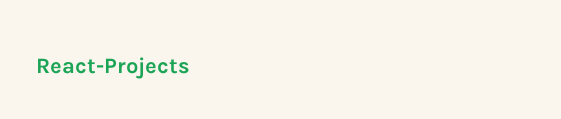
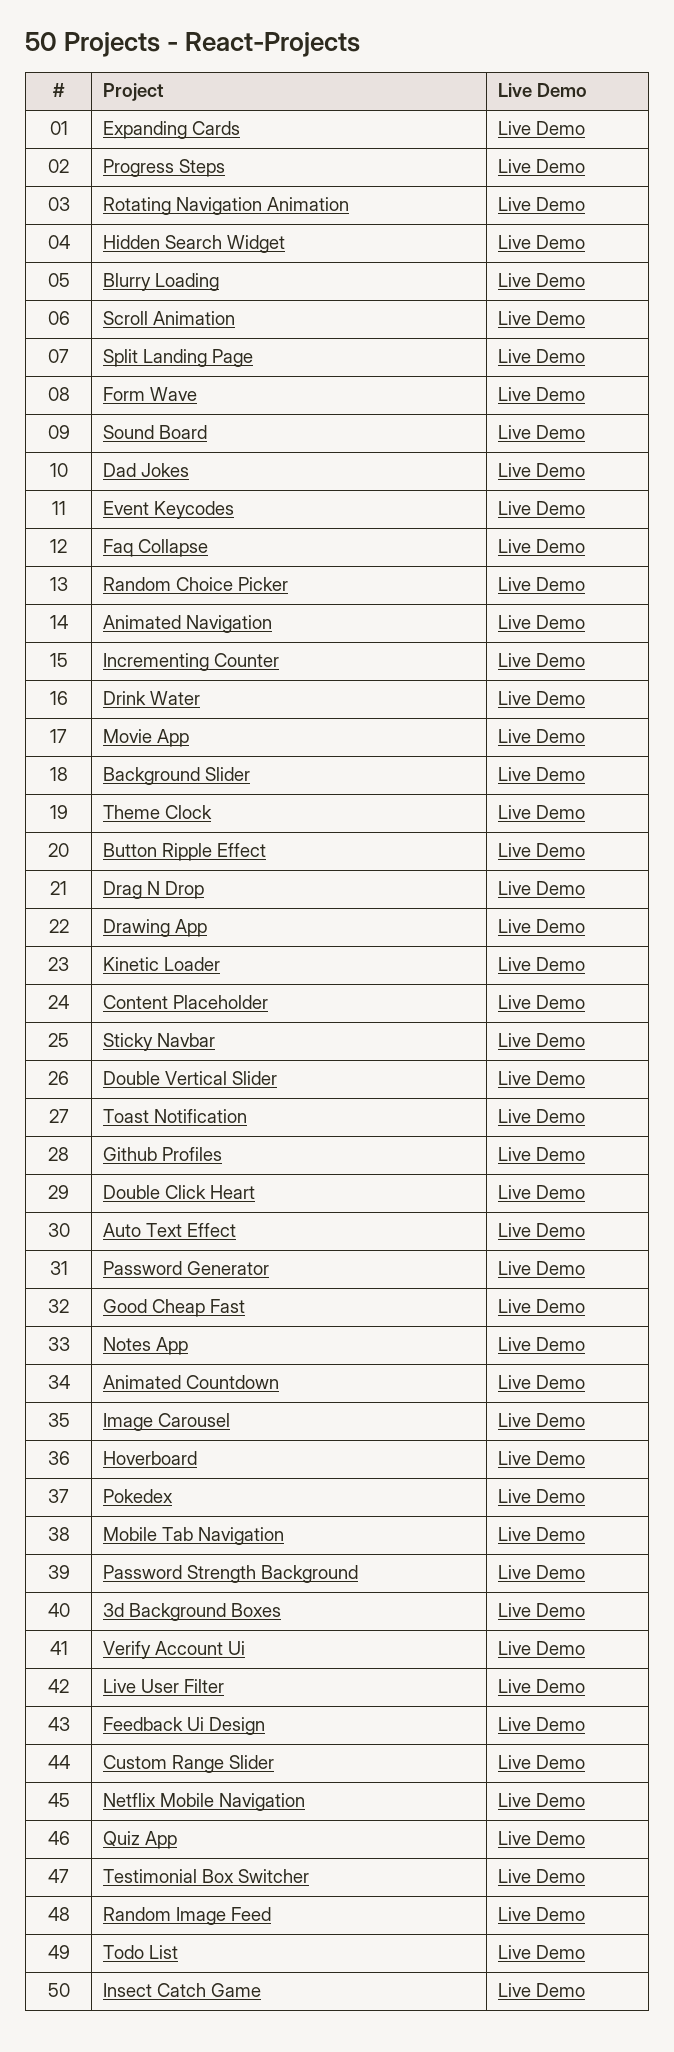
[36,57,190,79] React-Projects -> [25,32,361,57] [53,83,65,97] [103,83,165,101] [498,83,588,97] [49,121,68,135] [103,121,241,139] [498,121,586,135] [48,159,69,173] [103,159,226,177] [498,159,586,173] [47,197,70,211] [103,197,350,215] [498,197,586,211] [47,235,70,249] [103,235,286,253] [498,235,586,249] [47,273,70,287] [103,273,220,291] [498,273,586,287] [47,311,70,325] [103,311,236,325] [498,311,586,325] [48,349,69,363] [103,349,254,367] [498,349,586,363] [47,387,70,401] [103,387,198,401] [498,387,586,401] [47,425,70,439] [103,425,208,439] [498,425,586,439] [49,463,68,477] [103,463,190,477] [498,463,586,477] [51,501,66,515] [103,501,235,519] [498,501,586,515] [50,539,67,553] [103,539,209,557] [498,539,586,553] [49,577,68,591] [103,577,289,591] [498,577,586,591] [49,615,68,629] [103,615,273,633] [498,615,586,629] [49,653,68,667] [103,653,280,671] [498,653,586,667] [49,691,68,705] [103,691,201,705] [498,691,586,705] [50,729,67,743] [103,729,190,747] [498,729,586,743] [49,767,68,781] [103,767,251,785] [498,767,586,781] [49,805,68,819] [103,805,213,819] [498,805,586,819] [48,843,69,857] [103,843,267,861] [498,843,586,857] [50,881,67,895] [103,881,205,899] [498,881,586,895] [48,919,69,933] [103,919,208,937] [498,919,586,933] [48,957,69,971] [103,957,221,971] [498,957,586,971] [48,995,69,1009] [103,995,269,1009] [498,995,586,1009] [48,1033,69,1047] [103,1033,216,1051] [498,1033,586,1047] [48,1071,69,1085] [103,1071,278,1085] [498,1071,586,1085] [48,1109,69,1123] [103,1109,248,1123] [498,1109,586,1123] [48,1147,69,1161] [103,1147,223,1161] [498,1147,586,1161] [48,1185,69,1199] [103,1185,256,1199] [498,1185,586,1199] [47,1223,70,1237] [103,1223,237,1237] [498,1223,586,1237] [49,1261,68,1275] [103,1261,270,1275] [498,1261,586,1275] [48,1299,69,1313] [103,1299,246,1317] [498,1299,586,1313] [47,1337,70,1351] [103,1337,189,1355] [498,1337,586,1351] [47,1375,70,1389] [103,1375,280,1389] [498,1375,586,1389] [47,1413,70,1427] [103,1413,231,1431] [498,1413,586,1427] [47,1451,70,1465] [103,1451,198,1465] [498,1451,586,1465] [48,1489,69,1503] [103,1489,174,1503] [498,1489,586,1503] [47,1527,70,1541] [103,1527,285,1545] [498,1527,586,1541] [47,1565,70,1579] [103,1565,359,1583] [498,1565,586,1579] [47,1603,70,1617] [103,1603,282,1621] [498,1603,586,1617] [49,1641,68,1655] [103,1641,246,1659] [498,1641,586,1655] [48,1679,69,1693] [103,1679,225,1693] [498,1679,586,1693] [47,1717,70,1731] [103,1717,266,1735] [498,1717,586,1731] [47,1755,70,1769] [103,1755,275,1773] [498,1755,586,1769] [47,1793,70,1807] [103,1793,306,1811] [498,1793,586,1807] [47,1831,70,1845] [103,1831,178,1849] [498,1831,586,1845] [48,1869,69,1883] [103,1869,310,1883] [498,1869,586,1883] [47,1907,70,1921] [103,1907,272,1925] [498,1907,586,1921] [47,1945,70,1959] [103,1945,179,1959] [498,1945,586,1959] [47,1983,70,1997] [103,1983,262,1997] [498,1983,586,1997] 50 Projects - React-Projects // # | Project | Live Demo // 01 | Expanding Cards | Live Demo // 02 | Progress Steps | Live Demo // 03 | Rotating Navigation Animation | Live Demo // 04 | Hidden Search Widget | Live Demo // 05 | Blurry Loading | Live Demo // 06 | Scroll Animation | Live Demo // 07 | Split Landing Page | Live Demo // 08 | Form Wave | Live Demo // 09 | Sound Board | Live Demo // 10 | Dad Jokes | Live Demo // 11 | Event Keycodes | Live Demo // 12 | Faq Collapse | Live Demo // 13 | Random Choice Picker | Live Demo // 14 | Animated Navigation | Live Demo // 15 | Incrementing Counter | Live Demo // 16 | Drink Water | Live Demo // 17 | Movie App | Live Demo // 18 | Background Slider | Live Demo // 19 | Theme Clock | Live Demo // 20 | Button Ripple Effect | Live Demo // 21 | Drag N Drop | Live Demo // 22 | Drawing App | Live Demo // 23 | Kinetic Loader | Live Demo // 24 | Content Placeholder | Live Demo // 25 | Sticky Navbar | Live Demo // 26 | Double Vertical Slider | Live Demo // 27 | Toast Notification | Live Demo // 28 | Github Profiles | Live Demo // 29 | Double Click Heart | Live Demo // 30 | Auto Text Effect | Live Demo // 31 | Password Generator | Live Demo // 32 | Good Cheap Fast | Live Demo // 33 | Notes App | Live Demo // 34 | Animated Countdown | Live Demo // 35 | Image Carousel | Live Demo // 36 | Hoverboard | Live Demo // 37 | Pokedex | Live Demo // 38 | Mobile Tab Navigation | Live Demo // 39 | Password Strength Background | Live Demo // 40 | 3d Background Boxes | Live Demo // 41 | Verify Account Ui | Live Demo // 42 | Live User Filter | Live Demo // 43 | Feedback Ui Design | Live Demo // 44 | Custom Range Slider | Live Demo // 45 | Netflix Mobile Navigation | Live Demo // 46 | Quiz App | Live Demo // 47 | Testimonial Box Switcher | Live Demo // 48 | Random Image Feed | Live Demo // 49 | Todo List | Live Demo // 50 | Insect Catch Game | Live Demo

